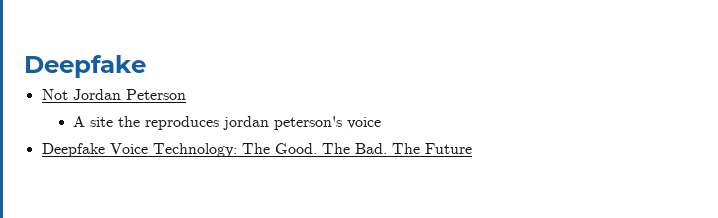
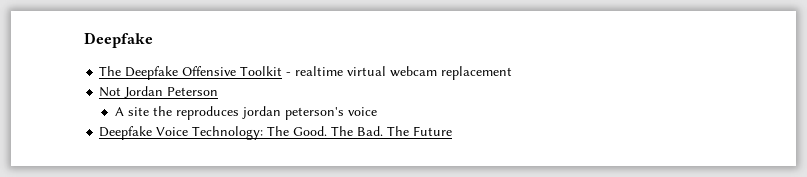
[24,55,146,78] Deepfake -> [84,32,153,48] [99,66,513,80] Deepfake // The Deepfake Offensive Toolkit - realtime virtual webcam replacement

